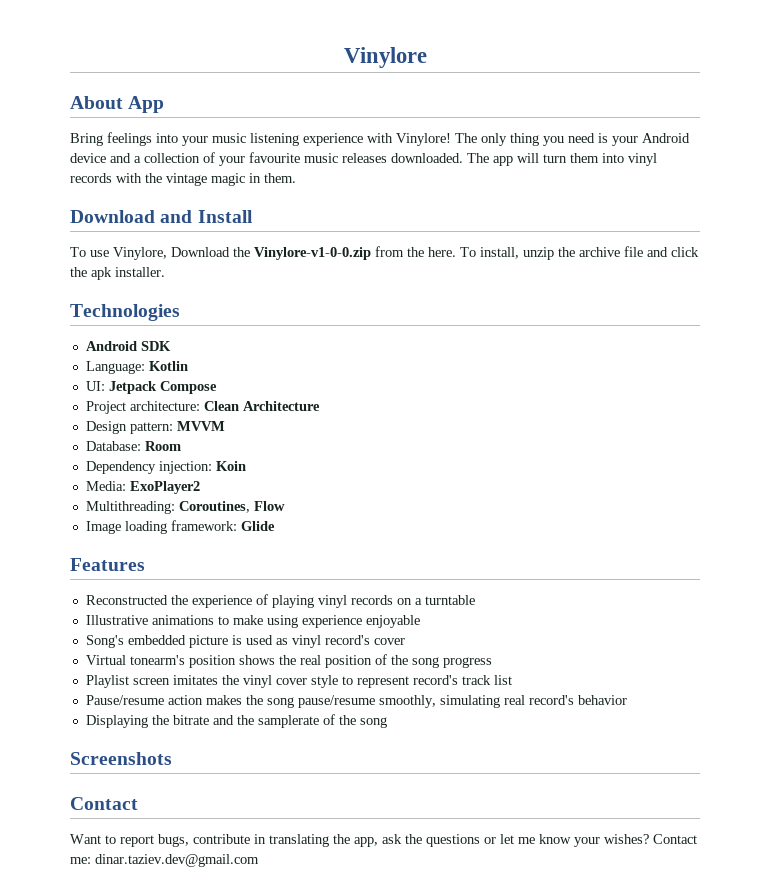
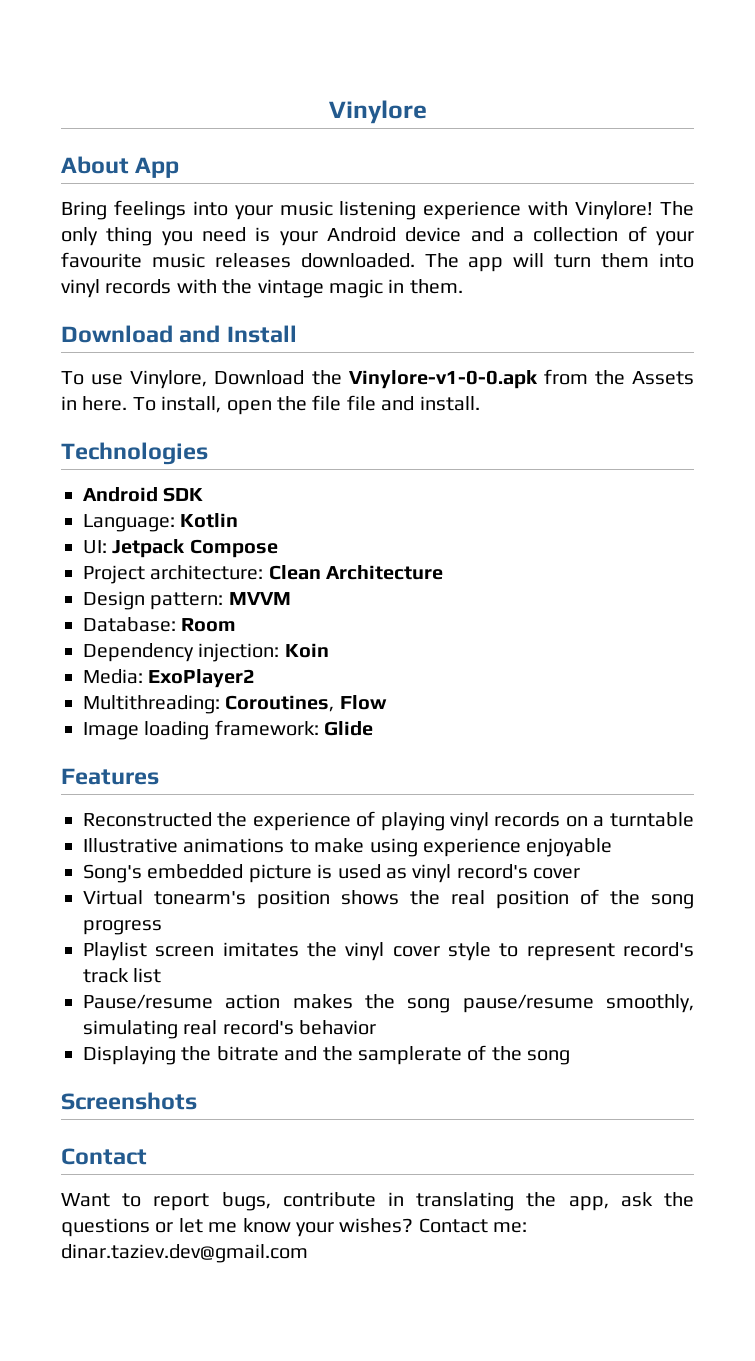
[254,247,371,260] Vinylore-v1-0-0.zip -> [348,370,538,389] Vinylore-v1-0-0.apk
(424, 252) none -> [632,371,694,385] [61,396,77,410] Assets in
[523,246,699,260] [70,267,165,280] unzip the archive file and click the apk installer. -> [226,395,480,415] open the file file and install.

